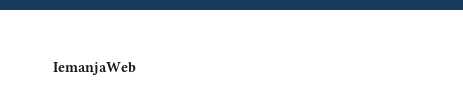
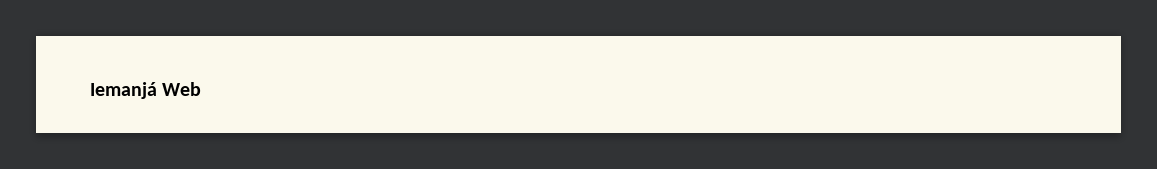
[53,62,136,75] IemanjaWeb -> [90,82,202,99] Iemanjá Web

